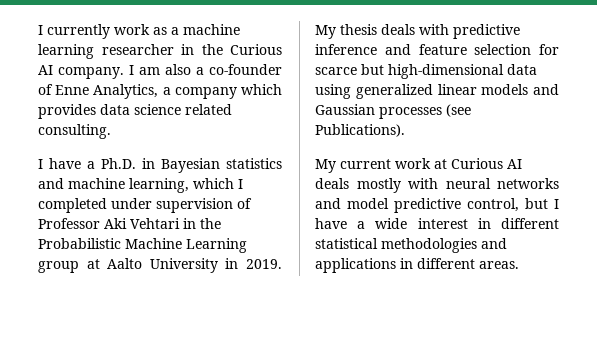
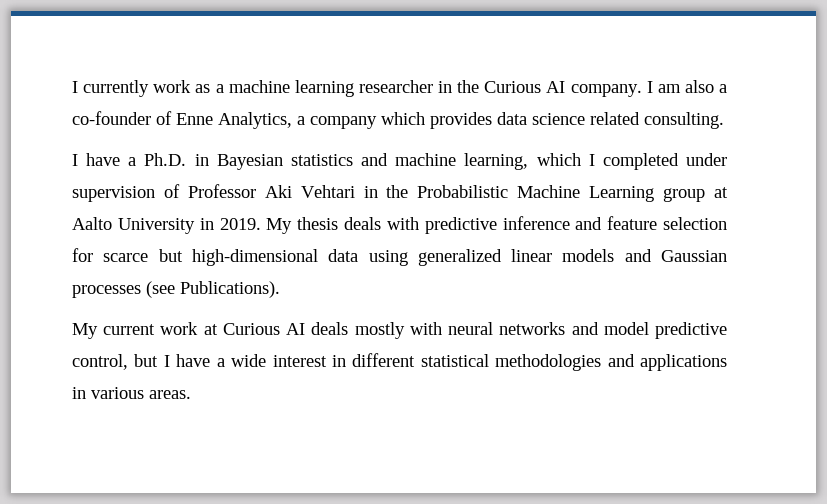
[417,258,475,269] different -> [91,387,144,399] various

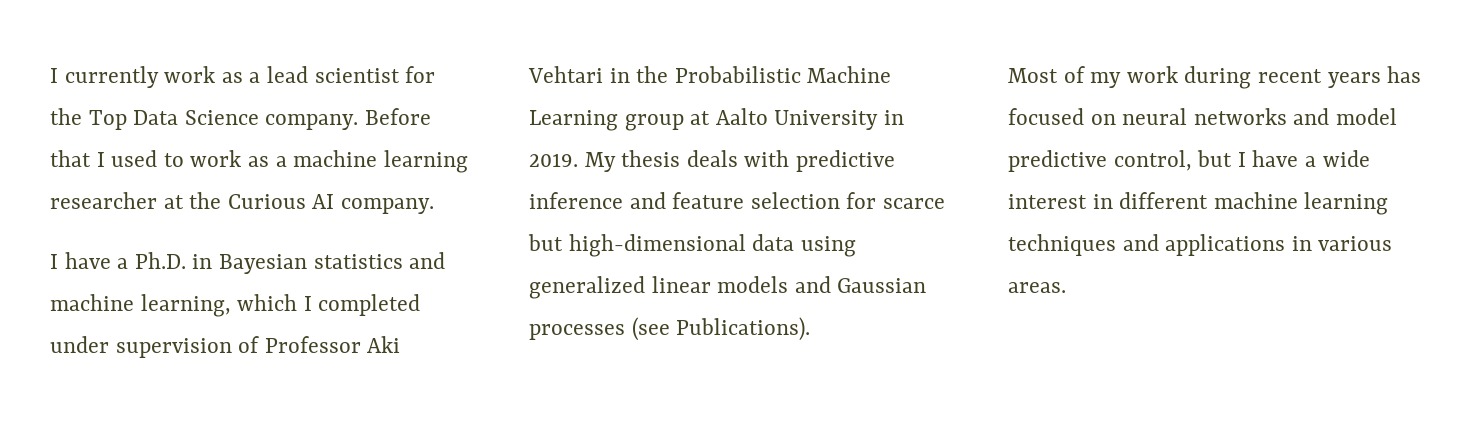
(224, 88) none -> [267,66,436,83] [50,108,432,130] [50,150,287,167] lead scientist for the Top Data Science company. Before that I used to work as a
[438,81,452,93] in -> [163,195,184,209] at
[646,80,727,93] [72,111,724,129] I am also a co-founder of Enne Analytics, a company which provides data science related consulting. -> (435, 206) none
[72,322,442,339] My current work at Curious AI deals mostly with -> [1008,66,1422,89] [1008,108,1116,125] Most of my work during recent years has focused on
[420,354,602,371] statistical methodologies -> [1213,192,1389,215] [1008,234,1116,256] machine learning techniques

